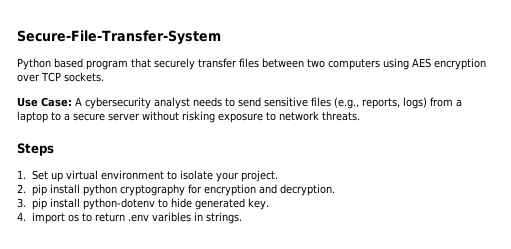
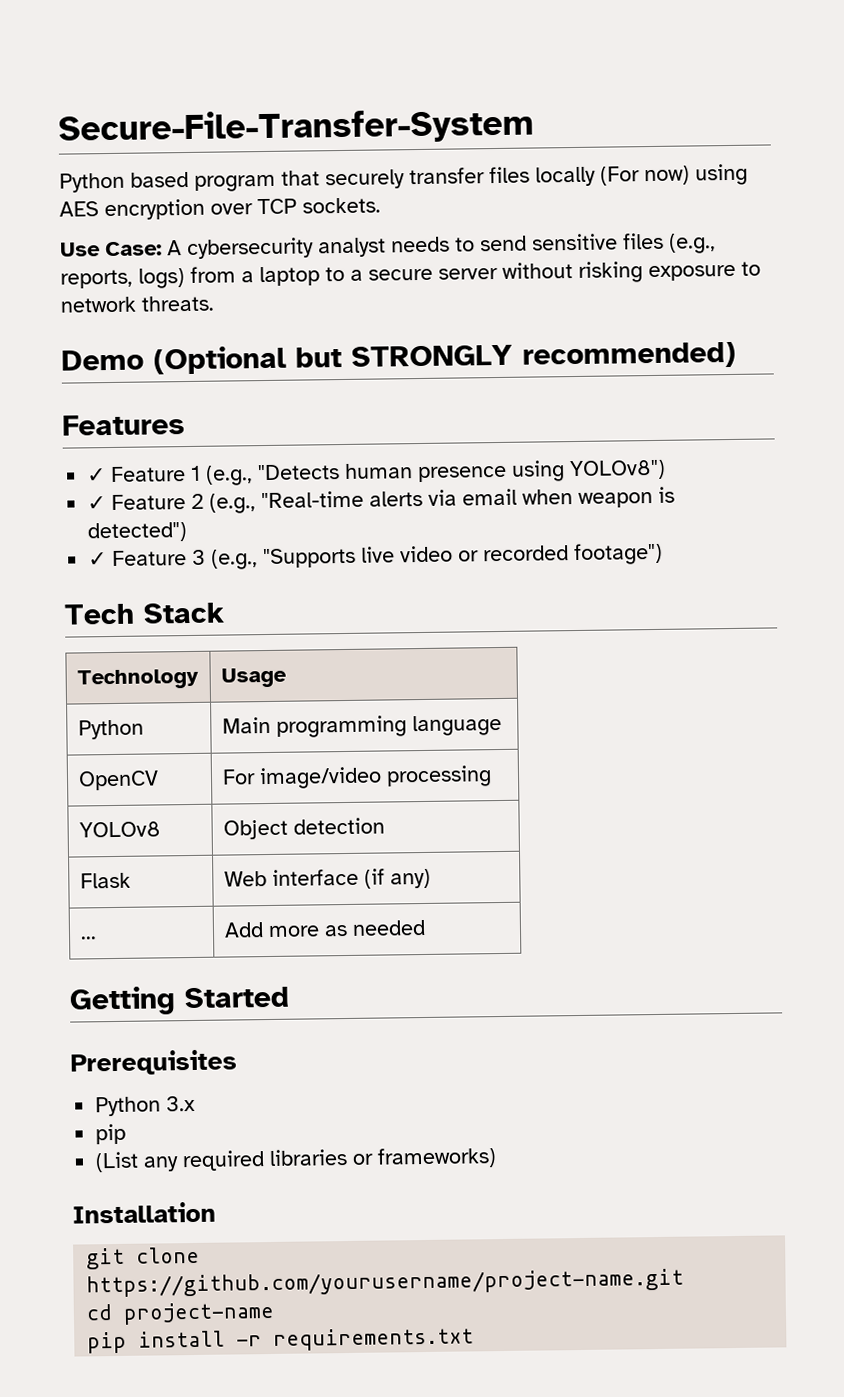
[262,58,380,70] between two computers -> [535,165,690,187] locally (For now)
[17,143,54,156] [17,170,279,182] [17,184,336,196] [17,198,270,210] [17,212,243,224] Steps // 1. Set up virtual environment to isolate your project. // 2. pip install python cryptography for encryption and decryption. // 3. pip install python-dotenv to hide generated key. // 4. import os to return .env varibles in strings. -> [61,341,736,375] [62,414,185,436] [86,459,667,486] [87,486,676,514] [87,522,188,543] [88,542,664,570] [64,602,225,625] [76,668,199,690] [220,667,287,688] [77,719,144,740] [221,714,502,738] [77,770,159,791] [221,765,492,790] [78,821,161,838] [222,817,385,840] [79,872,131,889] [223,868,431,889] [80,936,97,940] [223,919,426,938] [69,986,289,1016] [70,1049,237,1076] [95,1095,197,1117] [95,1123,127,1145] [95,1147,498,1173] [72,1201,216,1224] [86,1246,201,1270] [86,1268,685,1298] [86,1301,276,1325] [87,1327,475,1354] Demo (Optional but STRONGLY recommended) // Features // ✓ Feature 1 (e.g., "Detects human presence using YOLOv8") // ✓ Feature 2 (e.g., "Real-time alerts via email when weapon is detected") // ✓ Feature 3 (e.g., "Supports live video or recorded footage") // Tech Stack // Technology | Usage // Python | Main programming language // OpenCV | For image/video processing // YOLOv8 | Object detection // Flask | Web interface (if any) // ... | Add more as needed // Getting Started // Prerequisites // Python 3.x // pip // (List any required libraries or frameworks) // Installation // git clone https://github.com/yourusername/project-name.git // cd project-name // pip install -r requirements.txt

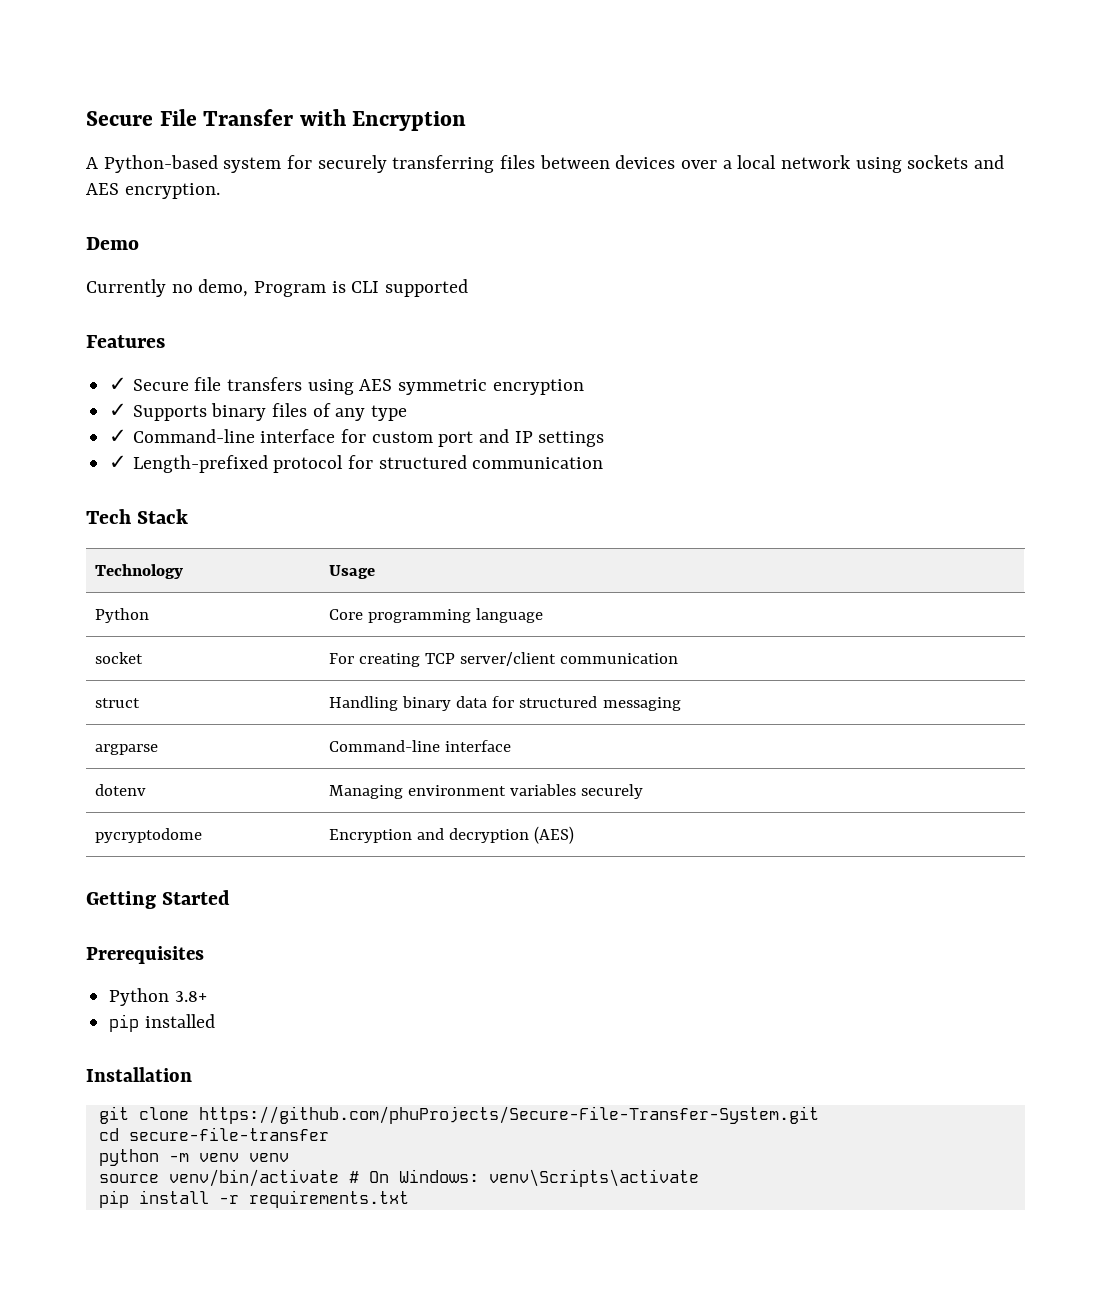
[58,107,534,147] [59,163,748,193] [59,197,381,221] [60,232,716,259] [60,261,761,289] [60,295,214,313] [61,341,736,375] [62,414,185,436] [86,459,667,486] [87,486,676,514] [87,522,188,543] [88,542,664,570] Secure-File-Transfer-System // Python based program that securely transfer files locally (For now) using AES encryption over TCP sockets. // Use Case: A cybersecurity analyst needs to send sensitive files (e.g., reports, logs) from a laptop to a secure server without risking exposure to network threats. // Demo (Optional but STRONGLY recommended) // Features // ✓ Feature 1 (e.g., "Detects human presence using YOLOv8") // ✓ Feature 2 (e.g., "Real-time alerts via email when weapon is detected") // ✓ Feature 3 (e.g., "Supports live video or recorded footage") -> [86,109,467,131] [86,155,1005,173] [86,183,220,199] [86,237,139,250] [86,279,469,297] [86,335,165,348] [109,377,584,395] [109,403,408,421] [109,429,605,447] [109,455,604,473] Secure File Transfer with Encryption // A Python-based system for securely transferring files between devices over a local network using sockets and AES encryption. // Demo // Currently no demo, Program is CLI supported // Features // ✓ Secure file transfers using AES symmetric encryption // ✓ Supports binary files of any type // ✓ Command-line interface for custom port and IP settings // ✓ Length-prefixed protocol for structured communication
[221,716,271,734] Main -> [328,609,363,620] Core
[77,770,159,791] OpenCV -> [94,652,143,664] socket
[258,765,492,790] [78,821,161,838] [222,817,385,840] [79,872,131,889] [223,868,431,889] [80,936,97,940] [223,919,426,938] image/video processing // YOLOv8 | Object detection // Flask | Web interface (if any) // ... | Add more as needed -> [359,652,679,667] [94,698,140,708] [328,696,681,711] [94,744,158,755] [328,740,512,752] [94,784,146,796] [328,784,644,799] [94,828,202,843] [328,826,575,844] creating TCP server/client communication // struct | Handling binary data for structured messaging // argparse | Command-line interface // dotenv | Managing environment variables securely // pycryptodome | Encryption and decryption (AES)
[166,1095,197,1112] [95,1123,127,1145] [95,1147,498,1173] 3.x // pip // (List any required libraries or frameworks) -> [174,991,207,1002] [109,1014,215,1032] 3.8+ // pip installed
[86,1268,685,1298] https://github.com/yourusername/project-name.git -> [198,1106,819,1124] https://github.com/phuProjects/Secure-File-Transfer-System.git
[123,1301,276,1325] project-name -> [128,1127,329,1141] [98,1149,289,1166] [98,1169,699,1187] secure-file-transfer // python -m venv venv // source venv/bin/activate # On Windows: venv\Scripts\activate

